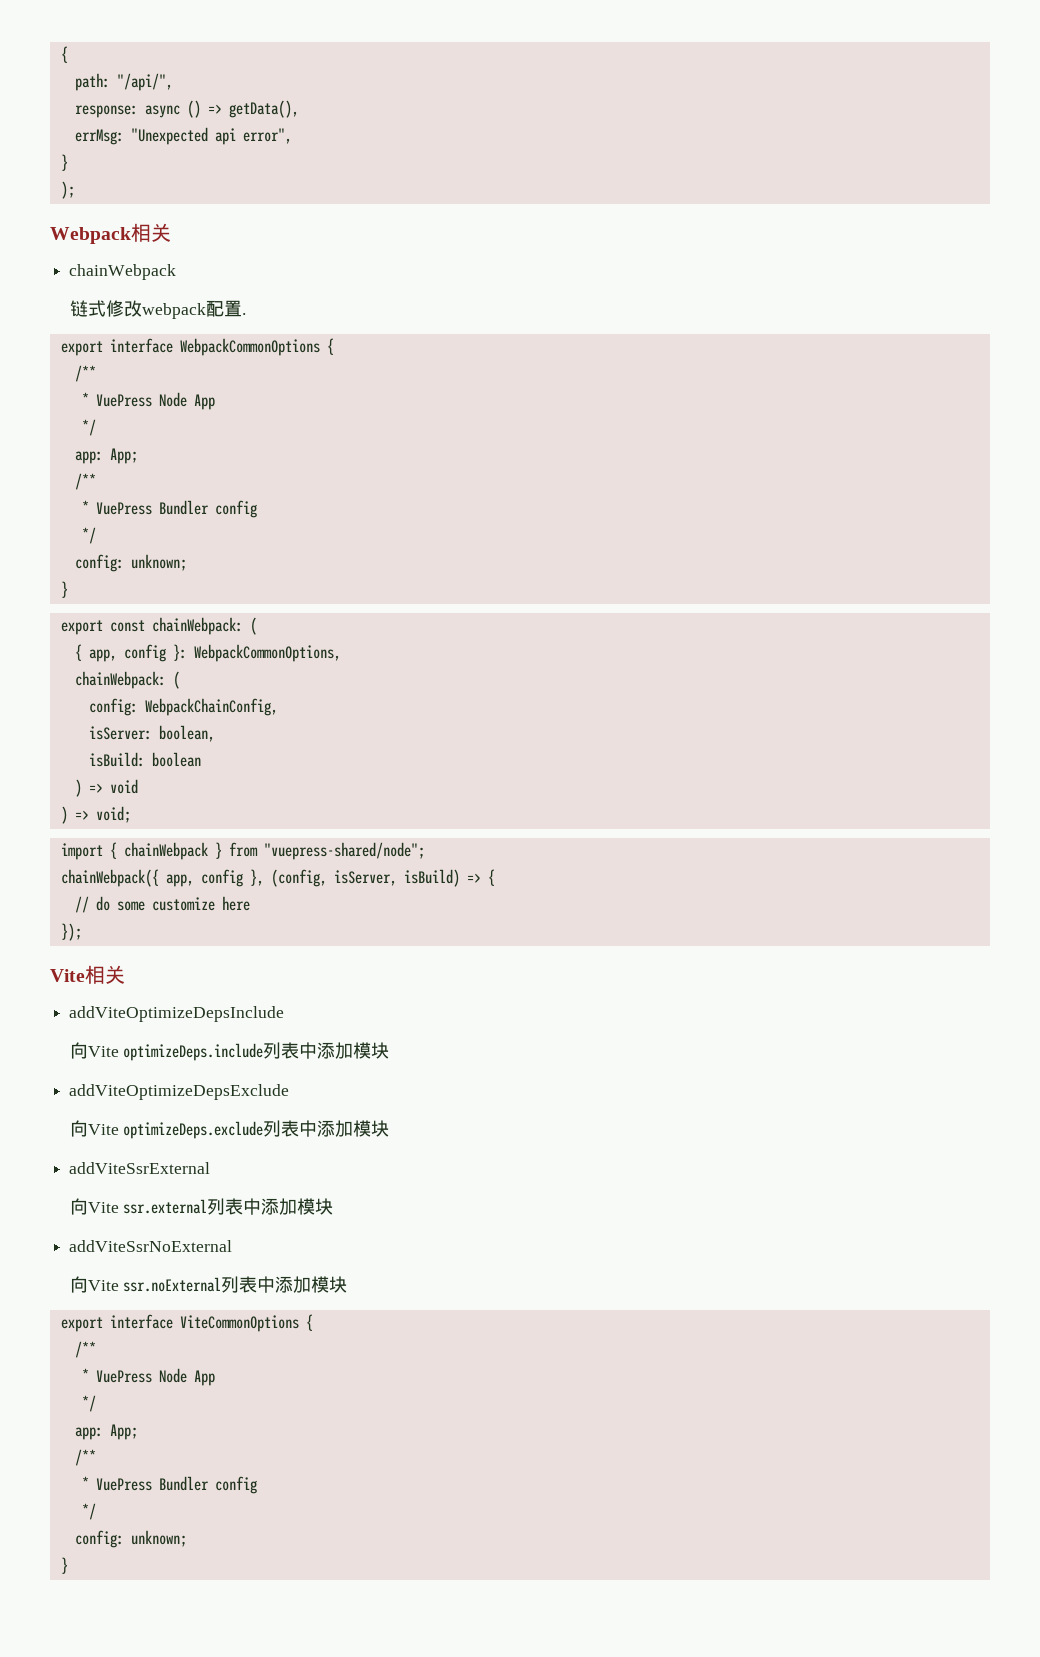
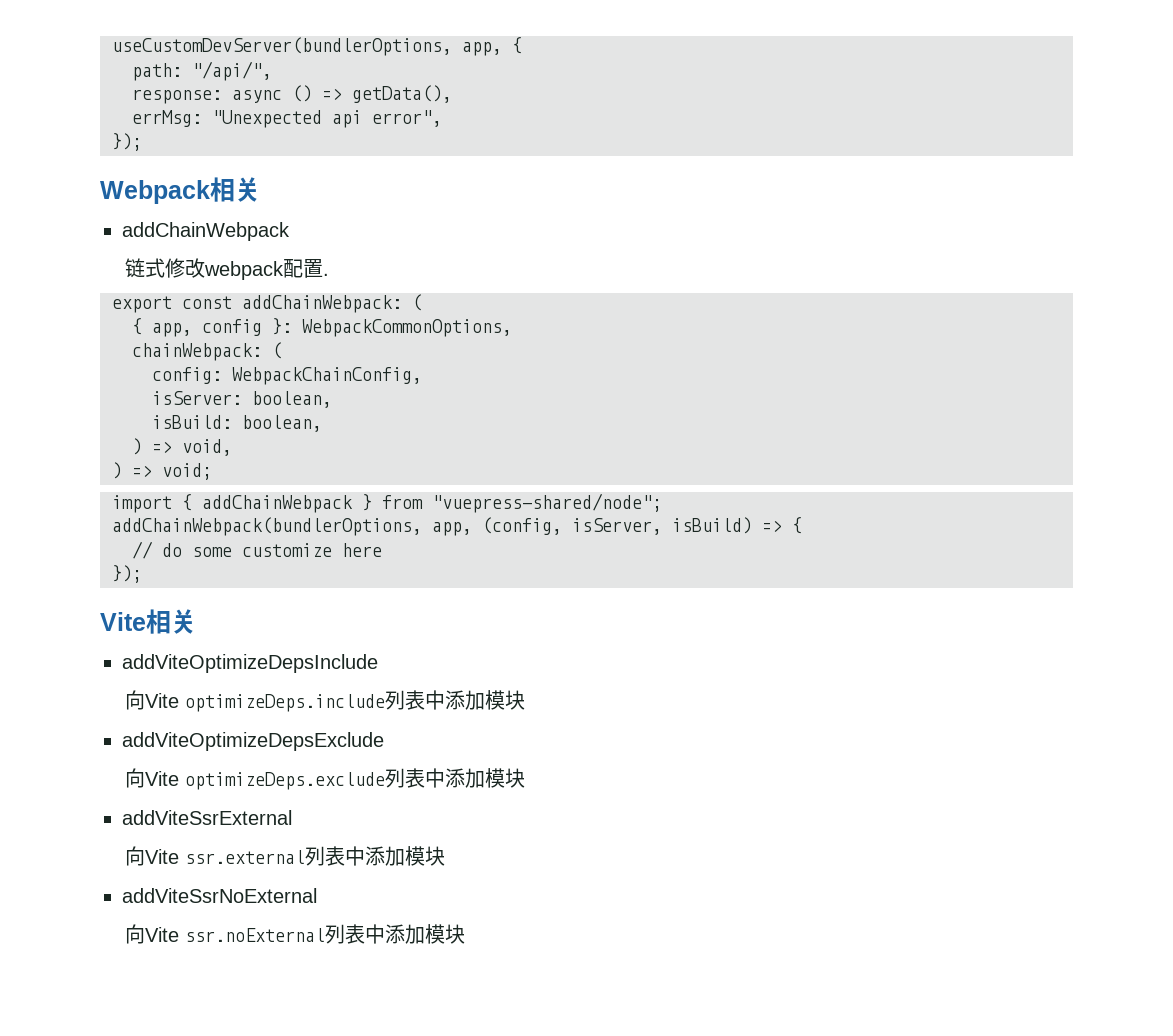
(60, 54) none -> [112,37,502,56] useCustomDevServer(bundlerOptions, app,
[60,154,68,171] [60,181,75,199] } // ); -> [112,133,142,151] });
[69,264,177,280] chainWebpack -> [122,222,290,241] addChainWebpack
[60,338,334,356] [74,365,96,382] [81,392,215,410] [81,419,96,436] [74,448,138,464] [74,473,96,490] [81,500,257,518] [81,527,96,544] [74,554,187,572] [60,581,68,598] // export interface WebpackCommonOptions { // /** // * VuePress Node App // */ // app: App; // /** // * VuePress Bundler config // */ // config: unknown; // } -> (329, 274) none
[151,617,243,635] chainWebpack: -> [242,295,402,313] addChainWebpack:
[151,752,201,767] [74,779,138,797] boolean // ) => void -> [242,415,322,432] [132,438,232,456] boolean, // ) => void,
[123,842,208,860] chainWebpack -> [202,495,353,513] addChainWebpack
[60,869,264,887] chainWebpack({ app, config }, -> [112,517,472,536] addChainWebpack(bundlerOptions, app,
[60,1314,313,1332] [74,1341,96,1358] [81,1368,215,1386] [81,1395,96,1412] [74,1424,138,1440] [74,1449,96,1466] [81,1476,257,1494] [81,1503,96,1520] [74,1530,187,1548] [60,1557,68,1574] // export interface ViteCommonOptions { // /** // * VuePress Node App // */ // app: App; // /** // * VuePress Bundler config // */ // config: unknown; // } -> (465, 934) none

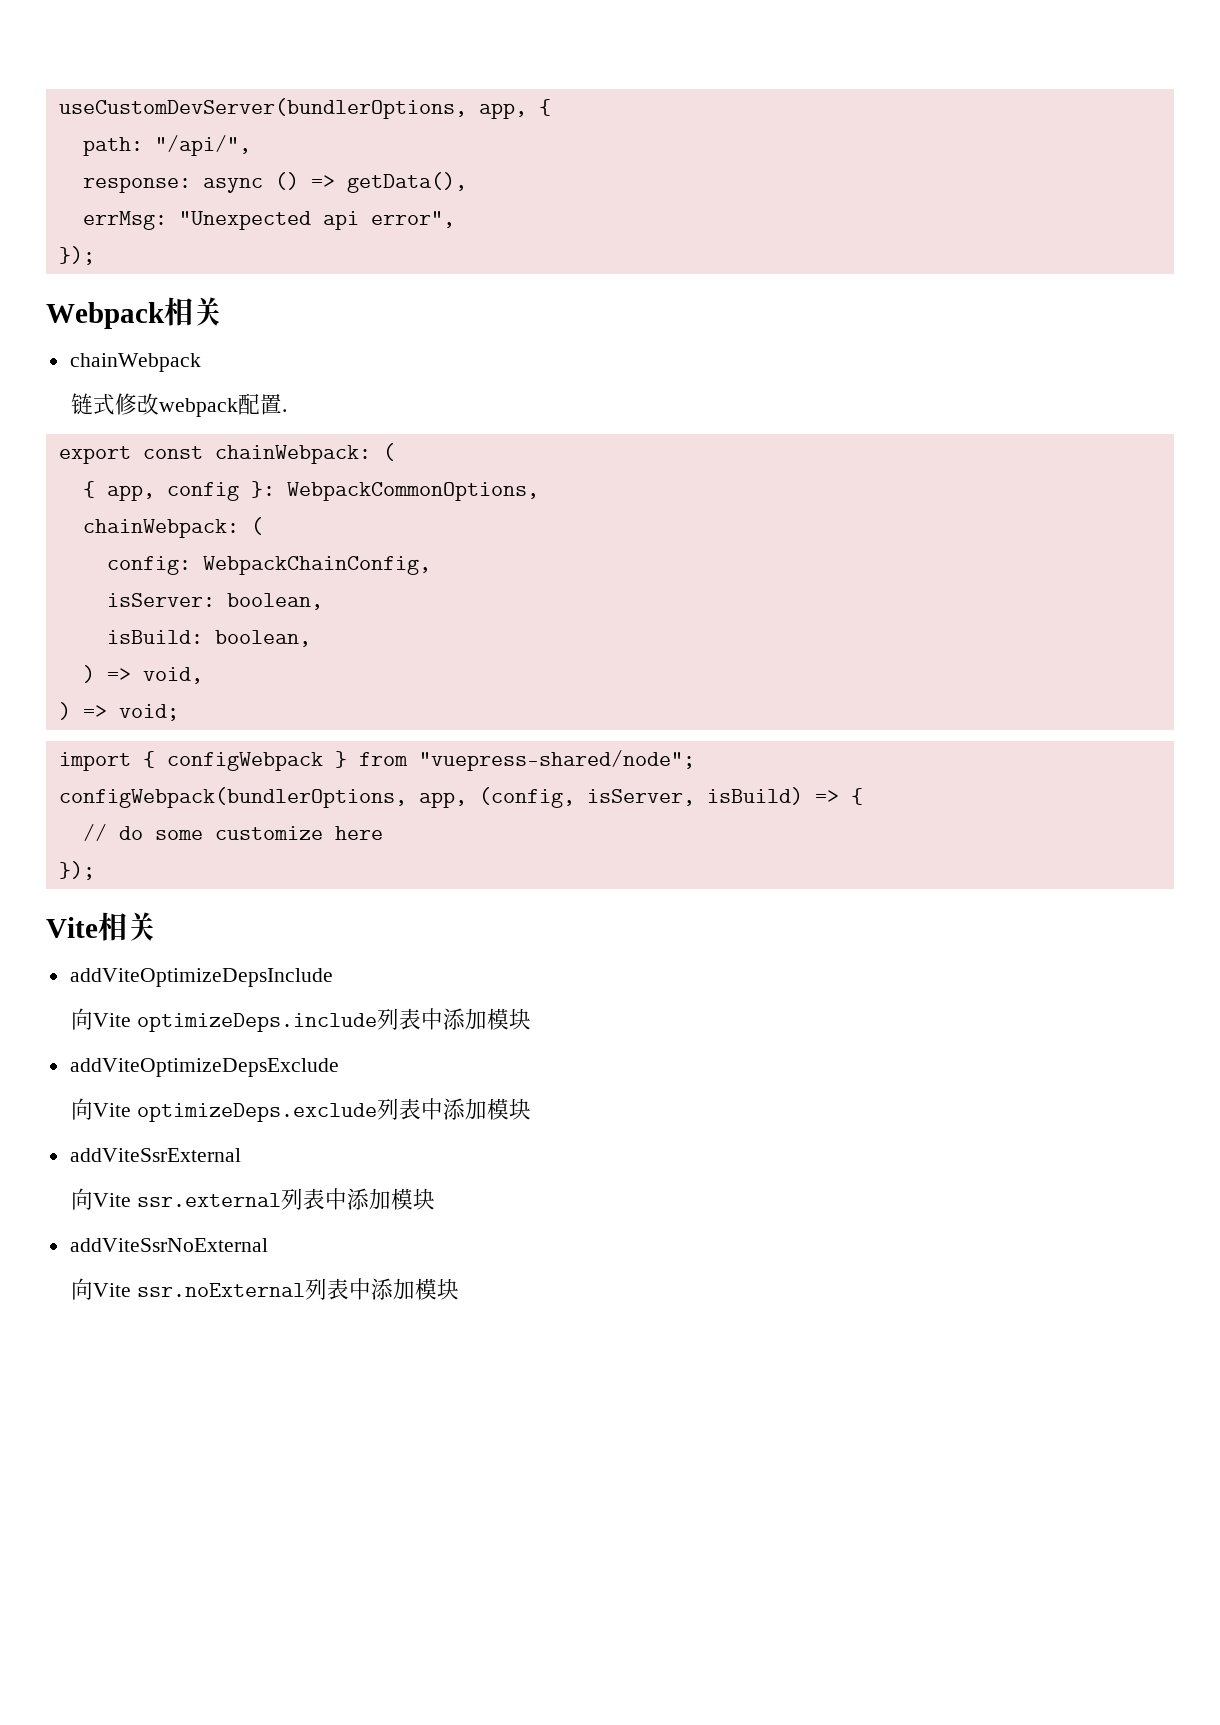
[122,222,290,241] addChainWebpack -> [69,353,201,372] chainWebpack
[242,295,402,313] addChainWebpack: -> [214,445,371,464] chainWebpack:
[202,495,353,513] addChainWebpack -> [166,752,323,771] configWebpack
[112,517,422,536] addChainWebpack(bundlerOptions, -> [58,787,407,808] configWebpack(bundlerOptions,

